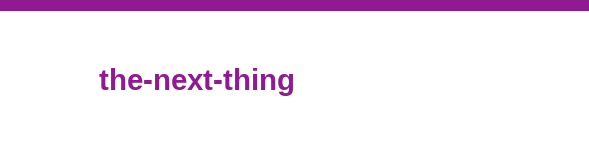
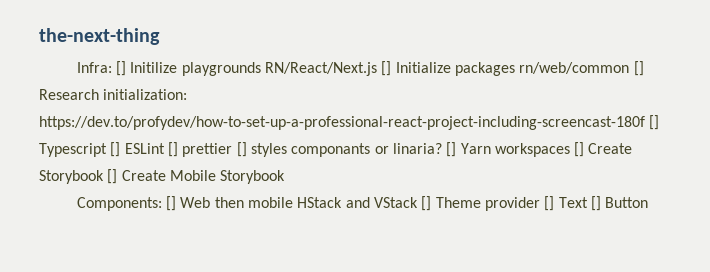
(295, 82) none -> [76,61,644,76] [39,89,188,100] [39,115,660,130] [39,142,633,157] [39,169,286,184] [76,196,649,211] // Infra: [] Initilize playgrounds RN/React/Next.js [] Initialize packages rn/web/common [] Research initialization: https://dev.to/profydev/how-to-set-up-a-professional-react-project-including-screencast-180f [] Typescript [] ESLint [] prettier [] styles componants or linaria? [] Yarn workspaces [] Create Storybook [] Create Mobile Storybook // Components: [] Web then mobile HStack and VStack [] Theme provider [] Text [] Button

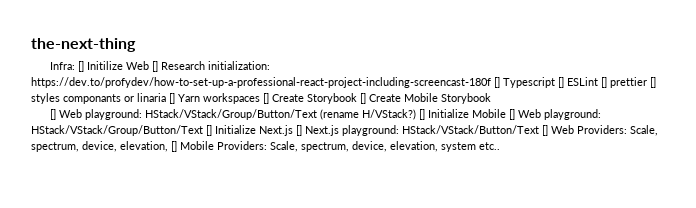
[181,61,630,76] playgrounds RN/React/Next.js [] Initialize packages rn/web/common -> [126,61,150,70] Web
[392,143,442,154] linaria? -> [137,93,166,102] linaria
[76,196,649,211] Components: [] Web then mobile HStack and VStack [] Theme provider [] Text [] Button -> [50,109,602,120] [31,125,658,136] [31,141,500,152] [] Web playground: HStack/VStack/Group/Button/Text (rename H/VStack?) [] Initialize Mobile [] Web playground: HStack/VStack/Group/Button/Text [] Initialize Next.js [] Next.js playground: HStack/VStack/Button/Text [] Web Providers: Scale, spectrum, device, elevation, [] Mobile Providers: Scale, spectrum, device, elevation, system etc..

